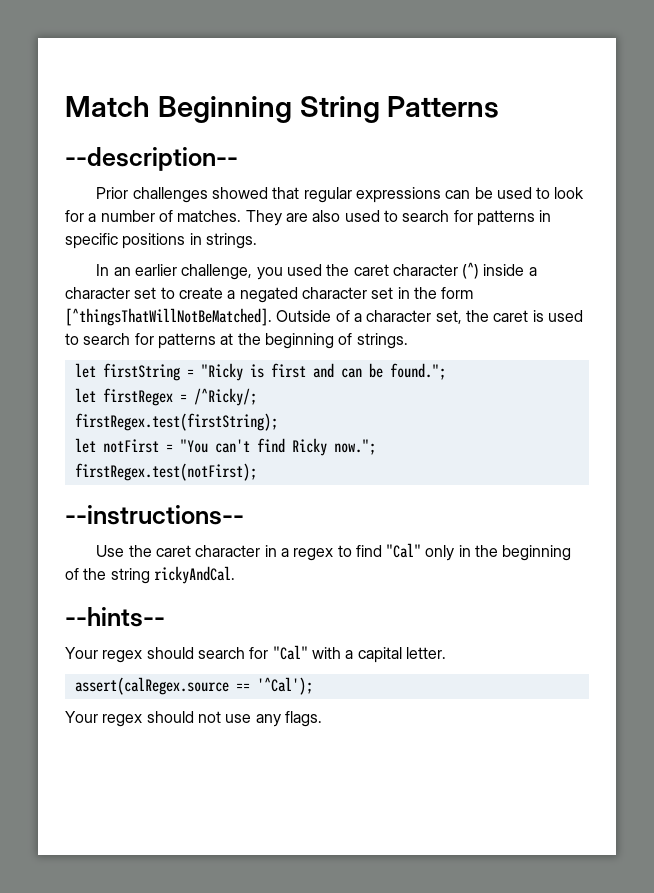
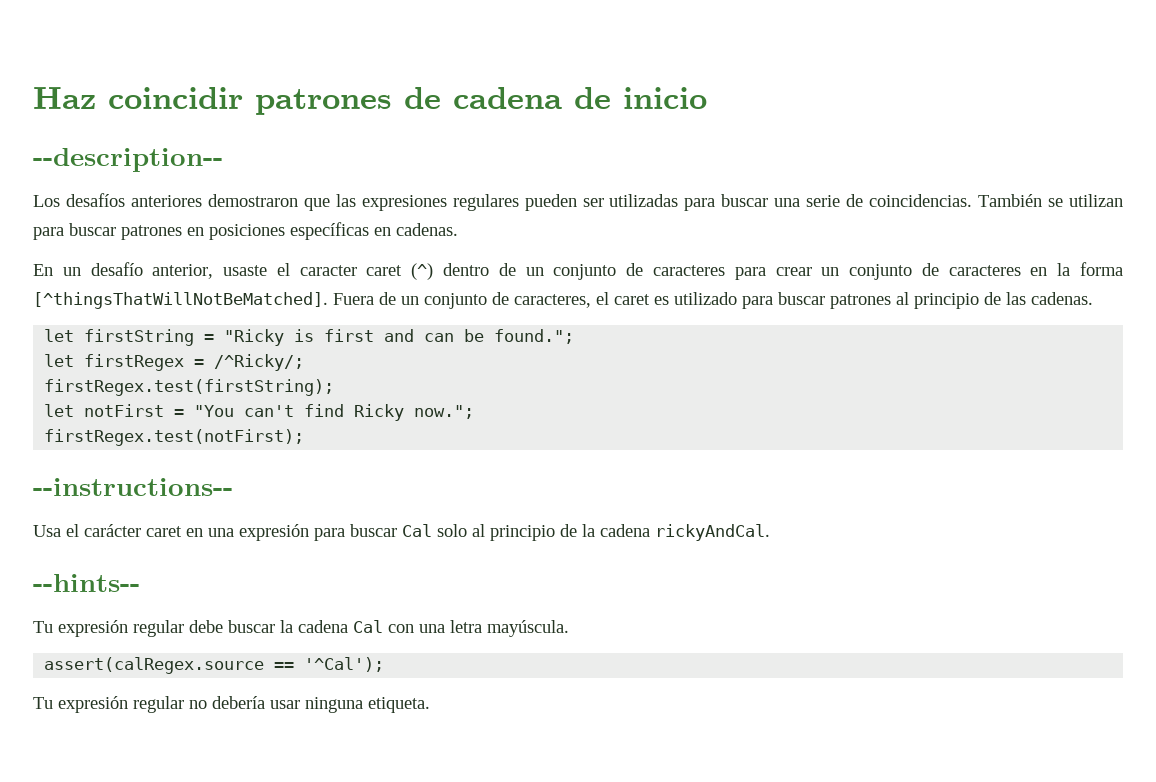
[65,96,500,123] [65,147,238,171] [96,187,585,203] [65,210,552,226] [65,233,257,249] [96,262,537,280] [65,287,474,303] [65,308,583,326] [65,333,408,349] Match Beginning String Patterns // --description-- // Prior challenges showed that regular expressions can be used to look for a number of matches. They are also used to search for patterns in specific positions in strings. // In an earlier challenge, you used the caret character (^) inside a character set to create a negated character set in the form [^thingsThatWillNotBeMatched]. Outside of a character set, the caret is used to search for patterns at the beginning of strings. -> [33,87,707,115] [33,148,223,172] [33,193,1123,211] [33,222,458,240] [33,262,1123,280] [33,292,1093,309] Haz coincidir patrones de cadena de inicio // --description-- // Los desafíos anteriores demostraron que las expresiones regulares pueden ser utilizadas para buscar una serie de coincidencias. También se utilizan para buscar patrones en posiciones específicas en cadenas. // En un desafío anterior, usaste el caracter caret (^) dentro de un conjunto de caracteres para crear un conjunto de caracteres en la forma [^thingsThatWillNotBeMatched]. Fuera de un conjunto de caracteres, el caret es utilizado para buscar patrones al principio de las cadenas.
[96,543,572,561] [65,566,235,584] [65,607,165,627] [65,645,446,663] [74,677,313,695] [65,711,322,727] Use the caret character in a regex to find "Cal" only in the beginning of the string rickyAndCal. // --hints-- // Your regex should search for "Cal" with a capital letter. // assert(calRegex.source == '^Cal'); // Your regex should not use any flags. -> [33,524,770,541] [33,574,140,592] [33,620,569,637] [44,657,385,674] [33,696,430,713] Usa el carácter caret en una expresión para buscar Cal solo al principio de la cadena rickyAndCal. // --hints-- // Tu expresión regular debe buscar la cadena Cal con una letra mayúscula. // assert(calRegex.source == '^Cal'); // Tu expresión regular no debería usar ninguna etiqueta.

